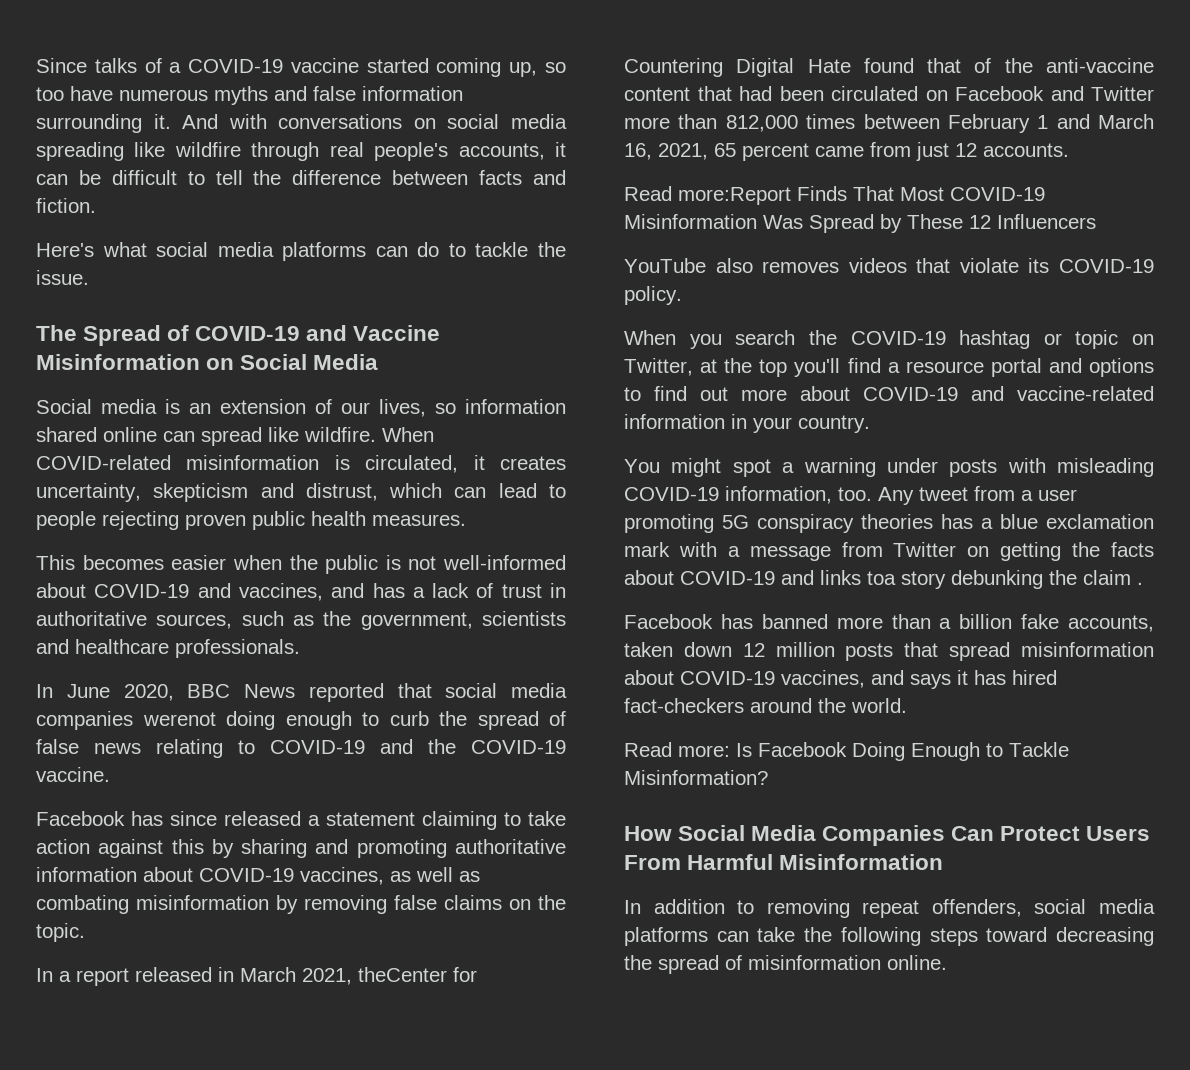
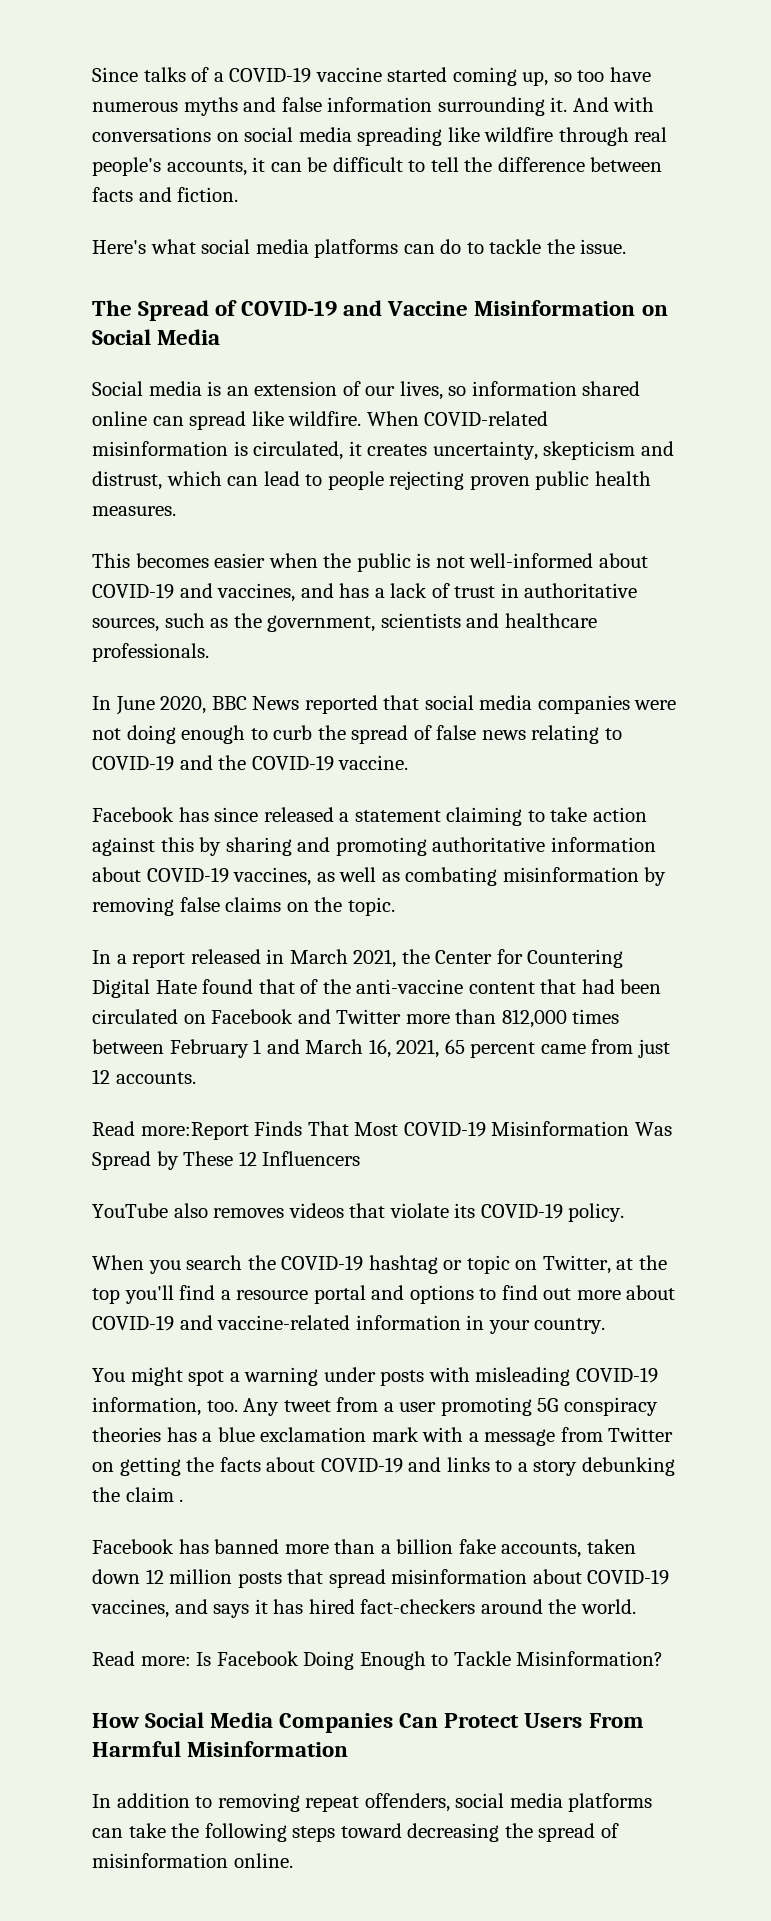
[142,712,216,726] werenot -> [634,700,677,710] [92,728,121,740] were not
[358,967,447,982] theCenter -> [401,949,493,964] the Center
[867,571,896,585] toa -> [495,1460,528,1472] to a

